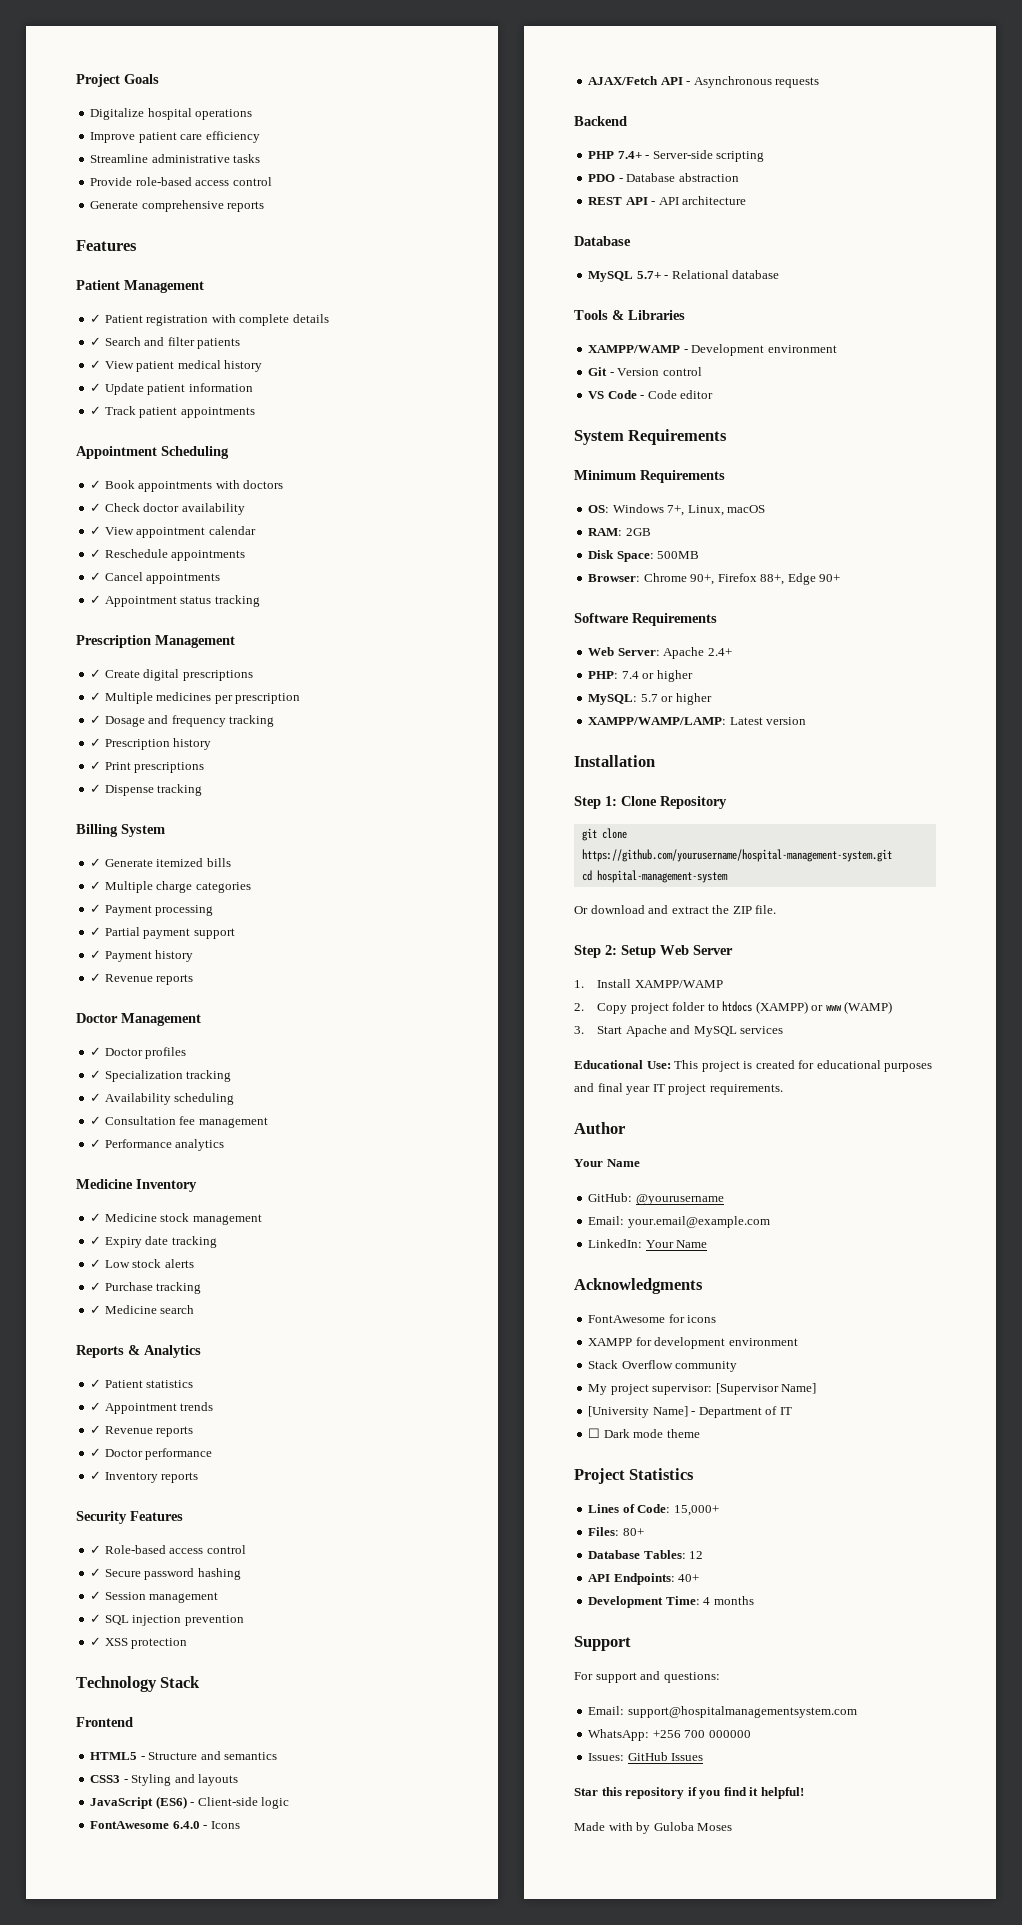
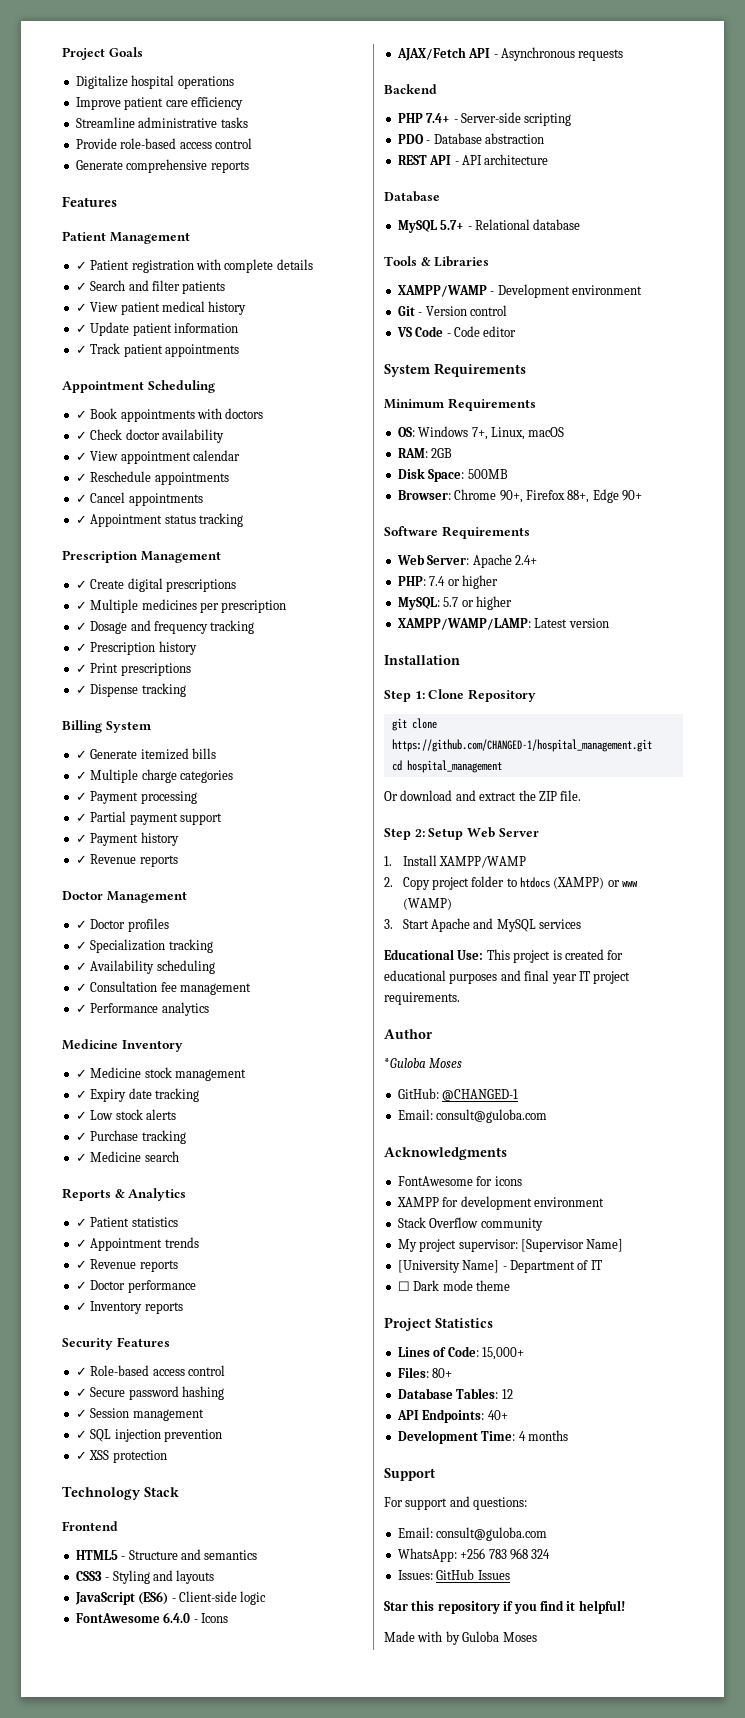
[581,849,892,862] https://github.com/yourusername/hospital-management-system.git -> [391,739,652,752] https://github.com/CHANGED-1/hospital_management.git
[596,870,728,883] hospital-management-system -> [406,760,502,773] hospital_management
[574,1159,640,1167] Your Name -> [384,1058,463,1068] *Guloba Moses
[635,1194,724,1205] [588,1216,770,1228] [588,1239,708,1248] @yourusername // Email: your.email@example.com // LinkedIn: Your Name -> [442,1089,519,1101] [397,1109,548,1123] @CHANGED-1 // Email: consult@guloba.com
[627,1706,857,1718] support@hospitalmanagementsystem.com -> [436,1527,548,1541] consult@guloba.com
[684,1730,751,1738] 700 000000 -> [488,1548,551,1560] 783 968 324

